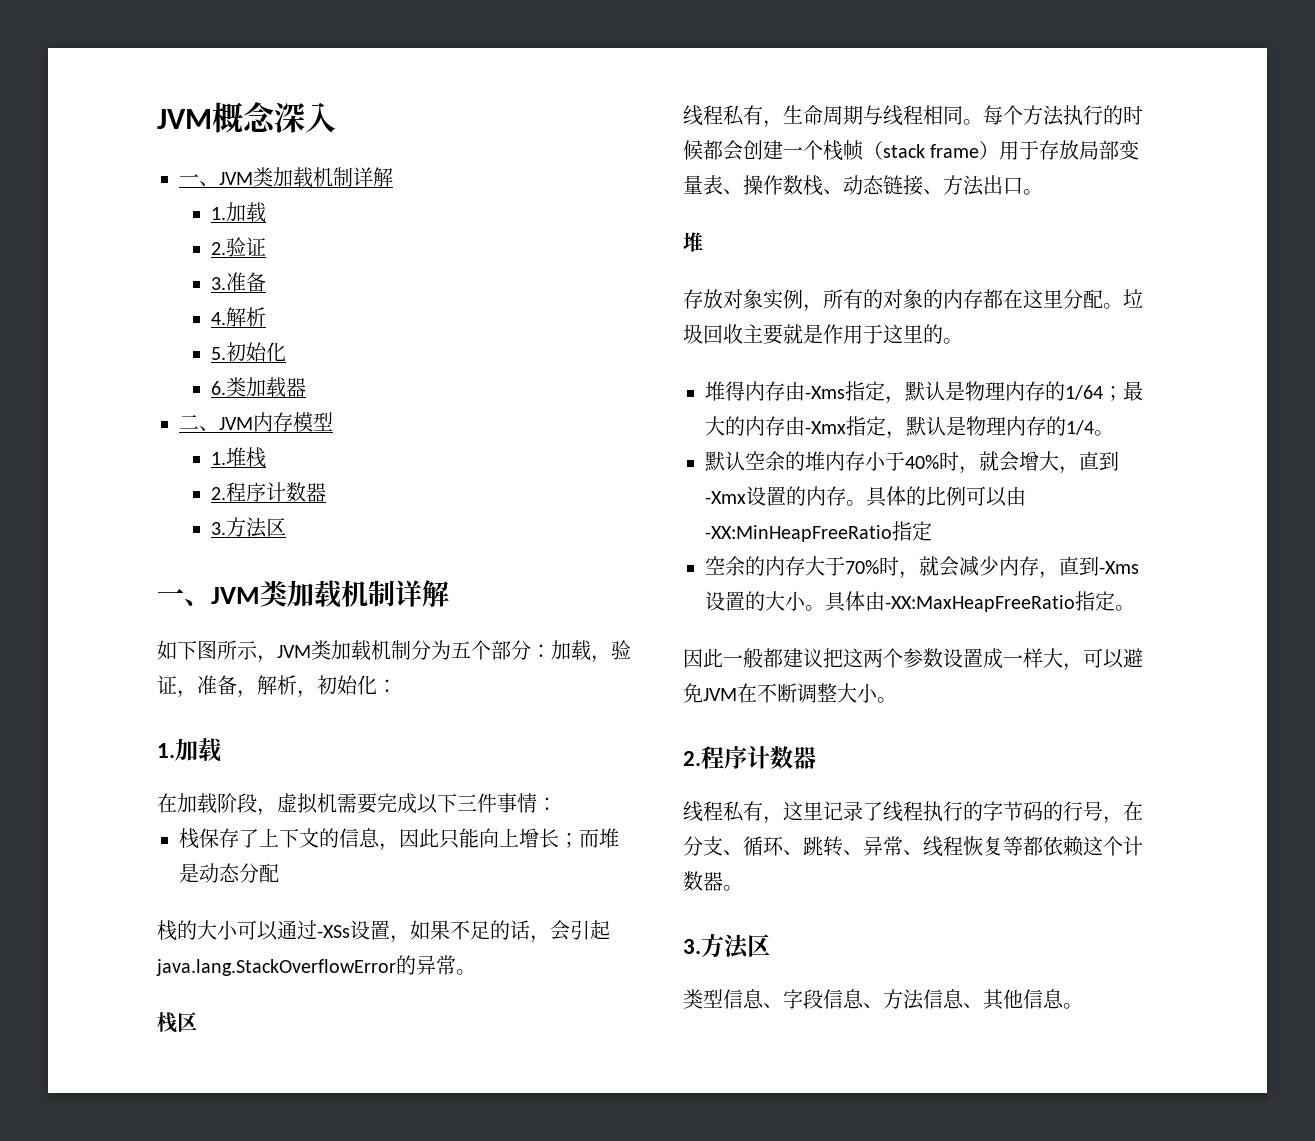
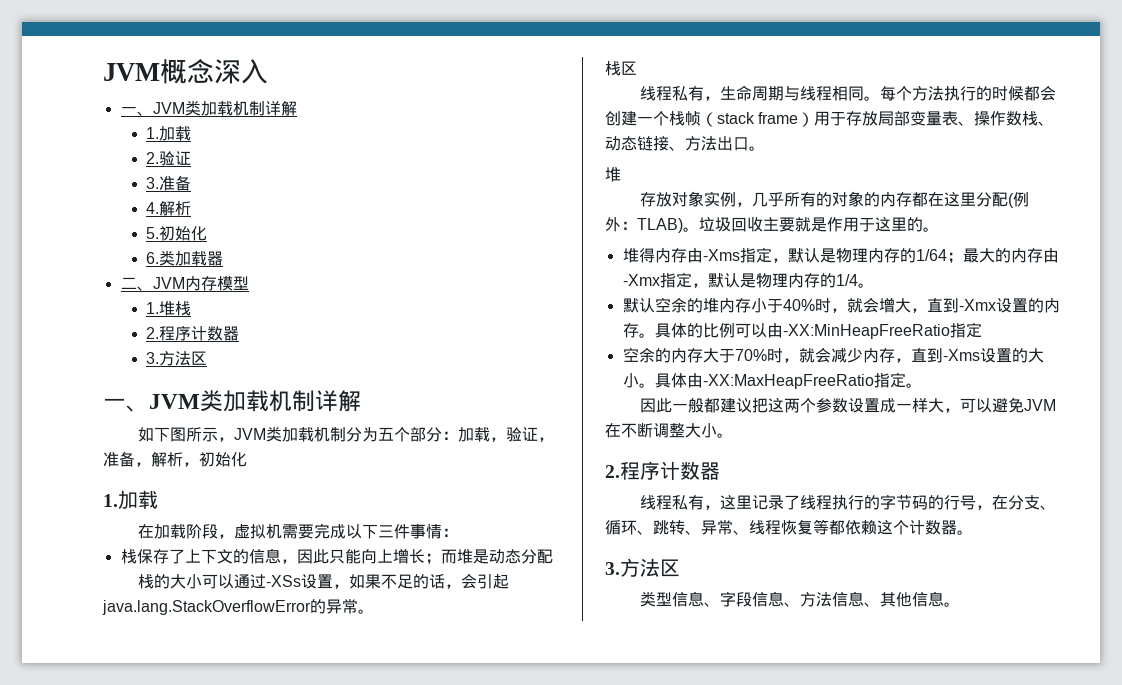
[377,679,397,693] ： -> (247, 459) none
(823, 308) none -> [752,192,785,207] 几乎
(1103, 299) none -> [1008,192,1030,208] [605,217,683,233] (例外：TLAB)

